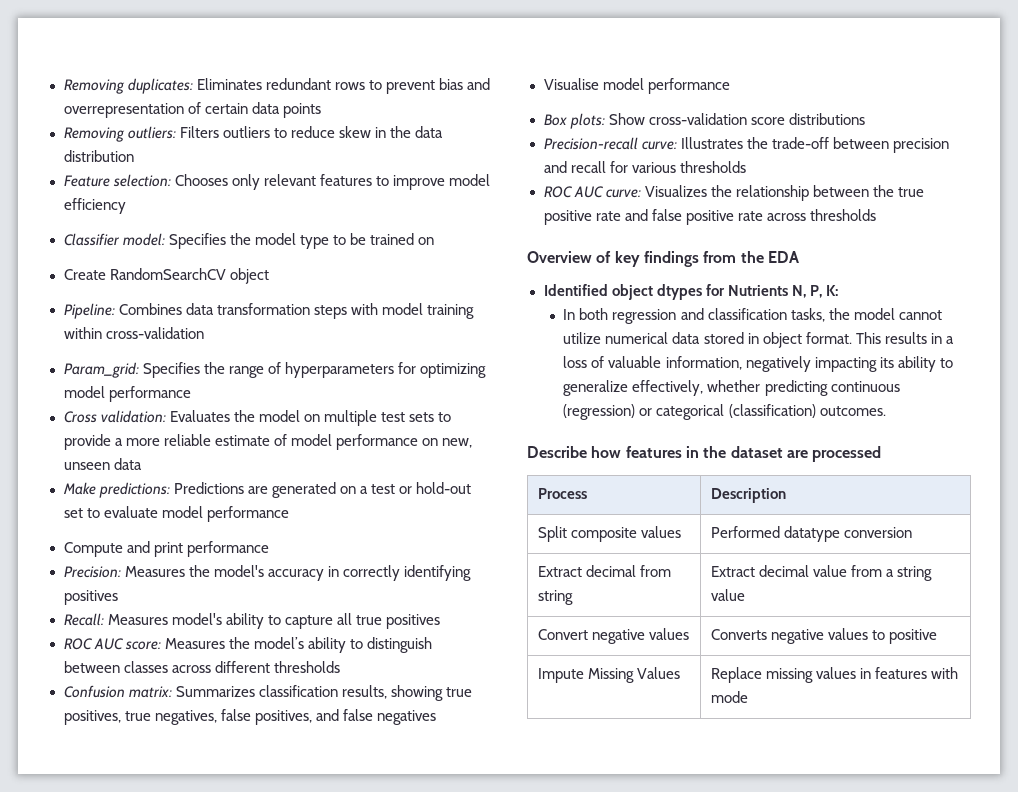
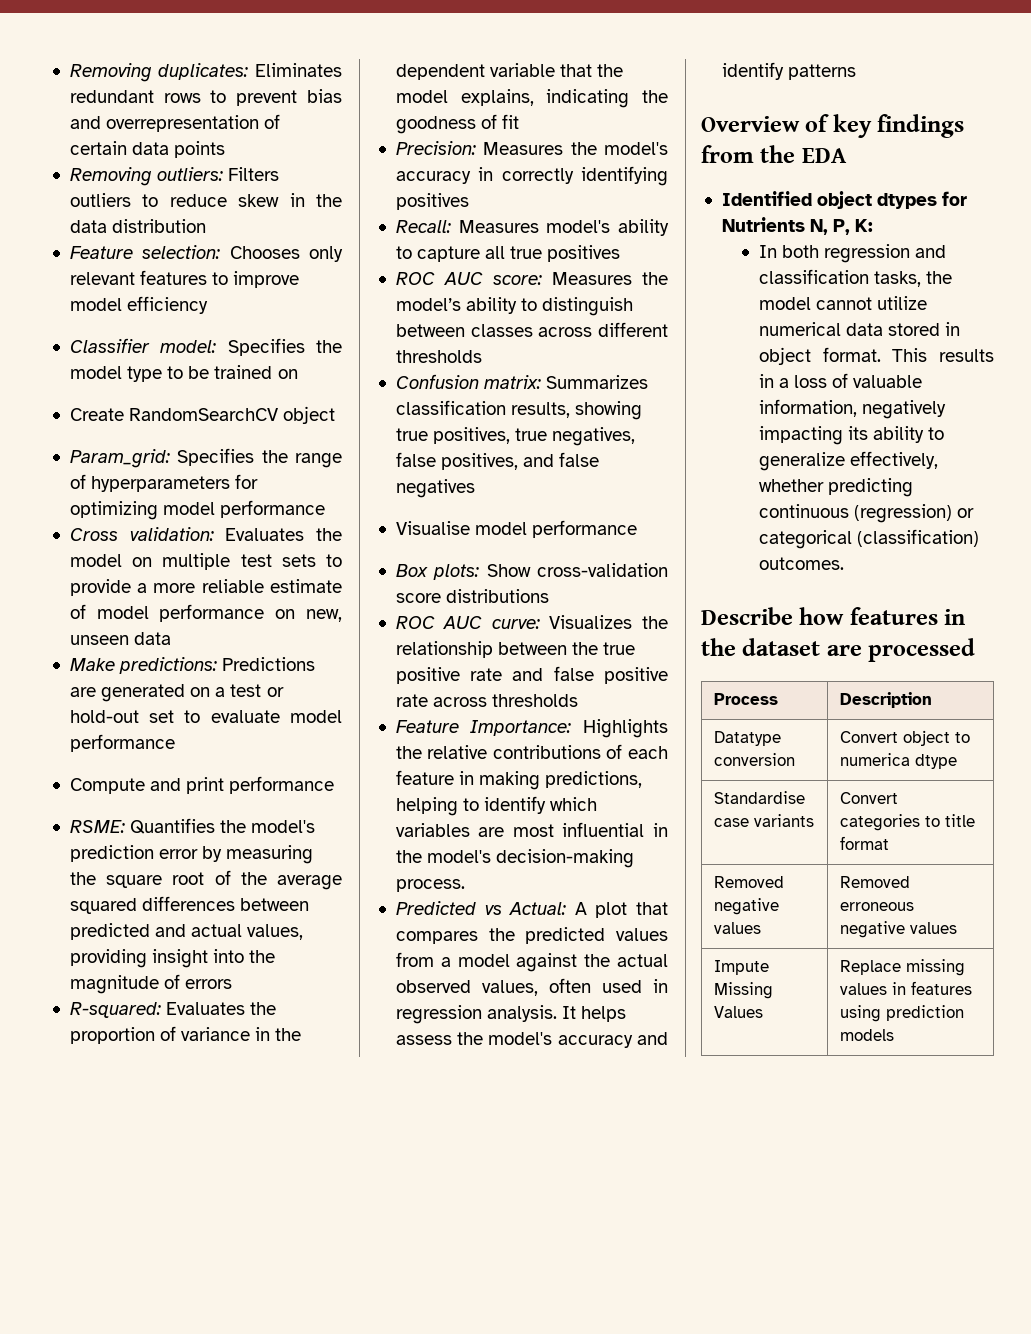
[63,303,474,319] [63,327,204,339] // Pipeline: Combines data transformation steps with model training within cross-validation -> (336, 415) none
(269, 549) none -> [69,818,316,834] [69,845,314,864] [69,870,342,890] [69,896,310,914] [69,923,304,940] [69,949,276,968] [69,974,233,994] [69,1002,277,1018] [69,1026,302,1044] [395,63,624,80] [395,89,668,108] [395,114,520,134] // RSME: Quantifies the model's prediction error by measuring the square root of the average squared differences between predicted and actual values, providing insight into the magnitude of errors // R-squared: Evaluates the proportion of variance in the dependent variable that the model explains, indicating the goodness of fit
[543,137,949,153] [543,161,746,173] // Precision-recall curve: Illustrates the trade-off between precision and recall for various thresholds -> (550, 596) none
(876, 215) none -> [395,719,668,738] [395,744,668,759] [395,770,643,790] [395,796,598,816] [395,822,668,837] [395,849,635,868] [395,879,465,892] [395,901,668,918] [395,927,668,944] [395,952,669,972] [395,978,668,996] [395,1005,627,1024] [395,1032,668,1048] [721,62,857,80] // Feature Importance: Highlights the relative contributions of each feature in making predictions, helping to identify which variables are most influential in the model's decision-making process. // Predicted vs Actual: A plot that compares the predicted values from a model against the actual observed values, often used in regression analysis. It helps assess the model's accuracy and identify patterns
[538,526,682,542] [711,526,913,542] [538,565,672,577] [538,590,574,605] [711,565,933,581] [711,589,746,601] [538,629,589,640] Split composite values | Performed datatype conversion // Extract decimal from string | Extract decimal value from a string value // Convert -> [713,731,781,746] [713,753,795,766] [839,730,970,746] [839,753,957,769] [713,791,805,804] [713,814,814,827] [839,792,898,804] [839,814,975,831] [839,836,889,850] [713,876,784,888] Datatype conversion | Convert object to numerica dtype // Standardise case variants | Convert categories to title format // Removed
[711,628,938,644] Converts negative values to positive -> [839,876,910,888] [839,902,914,911] [839,921,957,938] Removed erroneous negative values
[931,667,959,679] [711,691,749,703] with mode -> [839,1005,964,1022] [839,1029,894,1041] using prediction models

